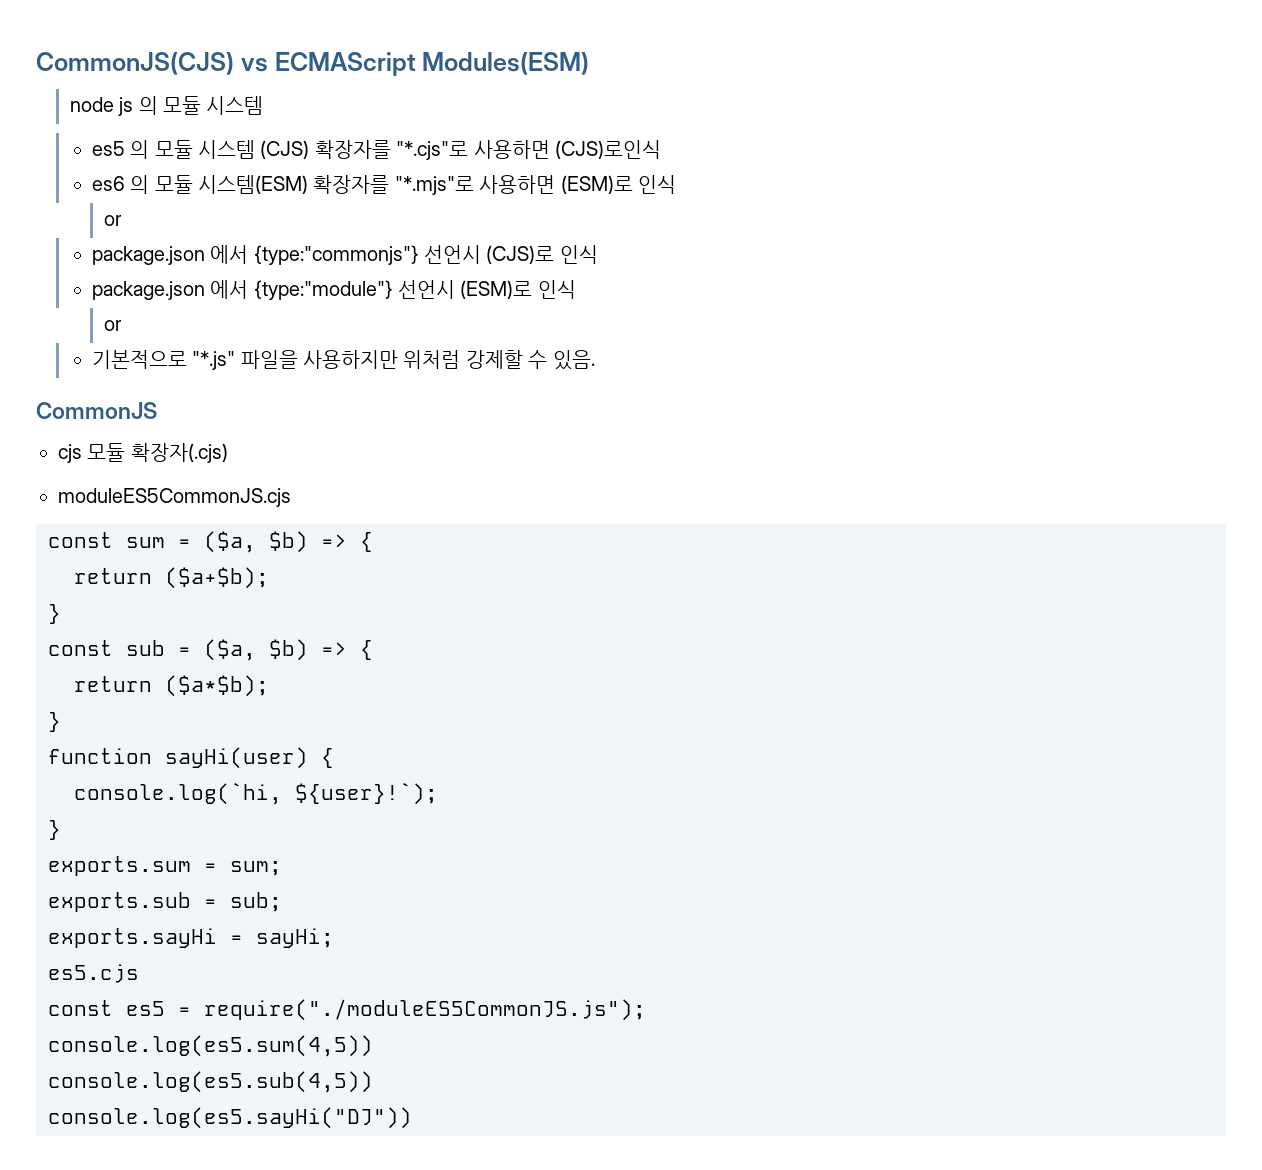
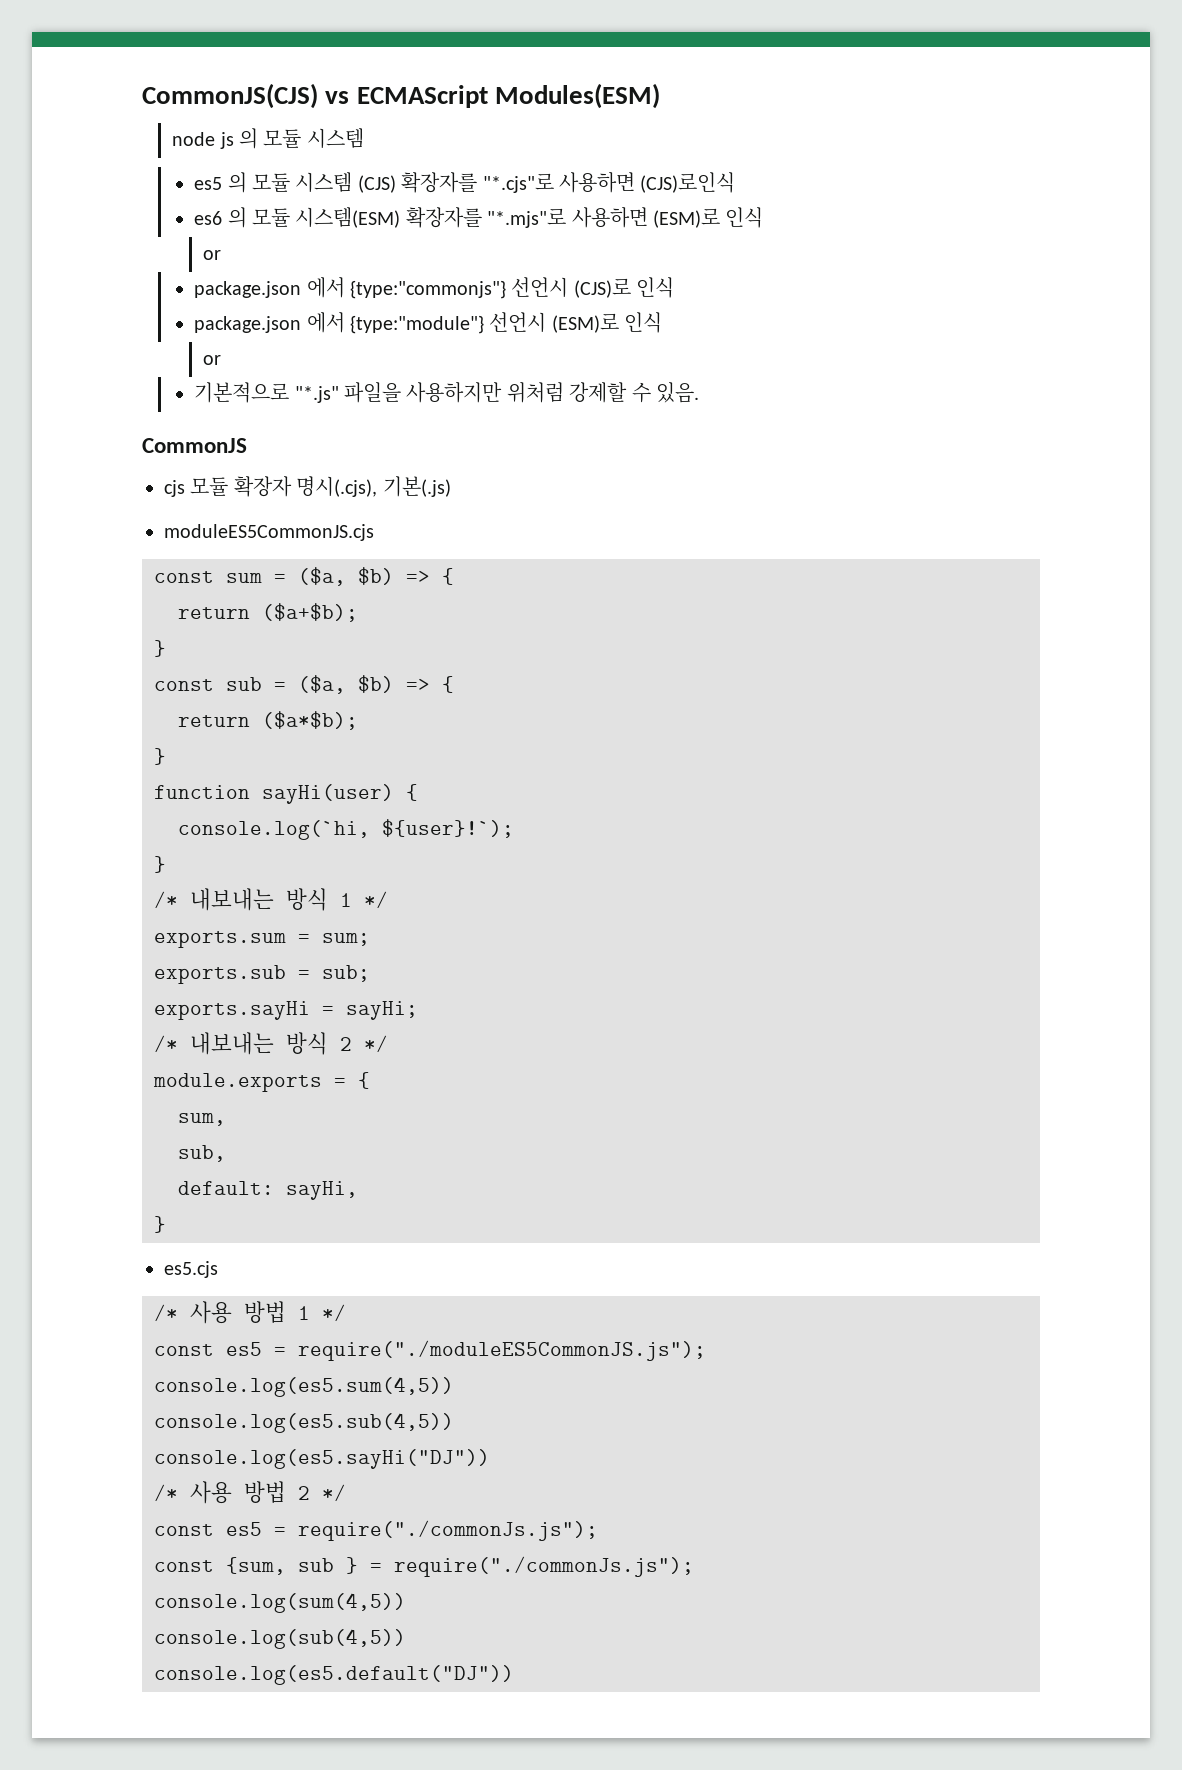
[130,443,228,463] 확장자(.cjs) -> [233,476,451,497] 확장자 명시(.cjs), 기본(.js)
(61, 830) none -> [154,888,388,911] // /* 내보내는 방식 1 */
[48,964,139,983] es5.cjs -> [154,1032,388,1055] [153,1072,370,1092] [178,1113,226,1126] [178,1145,226,1162] [178,1181,358,1200] [154,1216,166,1233] [164,1261,218,1278] [154,1301,346,1324] /* 내보내는 방식 2 */ // module.exports = { // sum, // sub, // default: sayHi, // } // es5.cjs // /* 사용 방법 1 */
(412, 1118) none -> [154,1481,346,1504] [154,1520,598,1541] [154,1556,694,1577] [154,1593,406,1613] [154,1629,406,1649] [154,1665,514,1685] // /* 사용 방법 2 */ // const es5 = require("./commonJs.js"); // const {sum, sub } = require("./commonJs.js"); // console.log(sum(4,5)) // console.log(sub(4,5)) // console.log(es5.default("DJ"))

